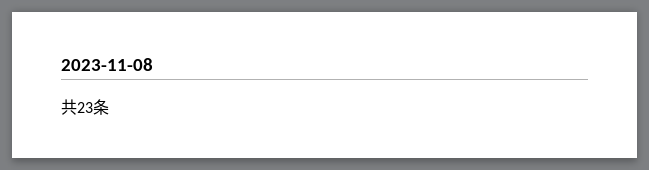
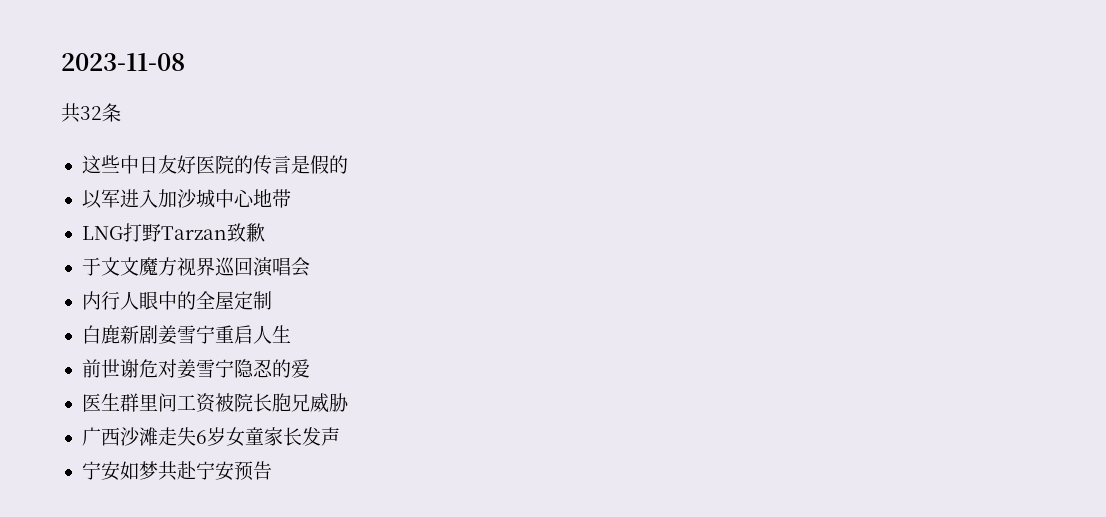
[77,102,93,113] 23 -> [80,106,102,120] 32
(109, 107) none -> [81,155,348,174] [81,189,291,209] [81,223,265,242] [81,257,310,277] [81,291,272,310] [81,325,291,345] [81,359,310,379] [81,393,349,413] [81,427,340,447] [81,461,272,481] // 这些中日友好医院的传言是假的 // 以军进入加沙城中心地带 // LNG打野Tarzan致歉 // 于文文魔方视界巡回演唱会 // 内行人眼中的全屋定制 // 白鹿新剧姜雪宁重启人生 // 前世谢危对姜雪宁隐忍的爱 // 医生群里问工资被院长胞兄威胁 // 广西沙滩走失6岁女童家长发声 // 宁安如梦共赴宁安预告

